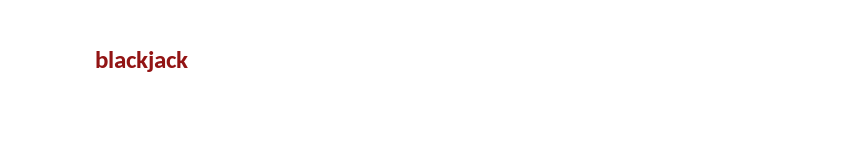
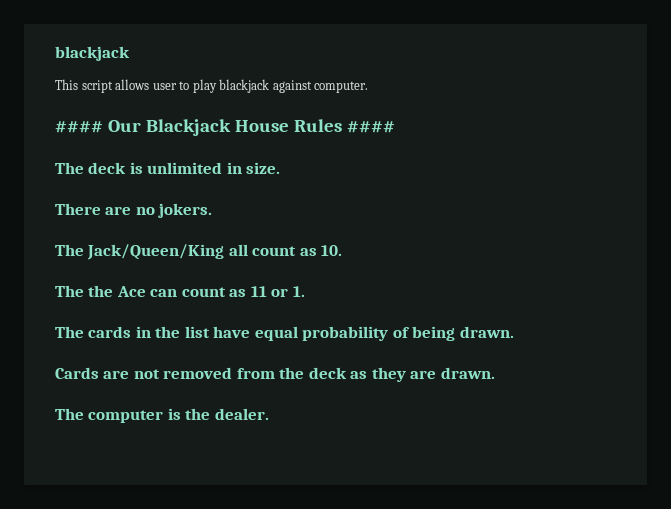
[95,51,188,72] blackjack -> [55,46,130,61] [55,79,369,93] [55,119,395,136] [55,162,281,174] [55,203,213,218] [55,244,343,260] [55,285,305,297] [55,326,514,341] [55,367,495,382] [55,408,269,423] blackjack // This script allows user to play blackjack against computer. // #### Our Blackjack House Rules #### // The deck is unlimited in size. // There are no jokers. // The Jack/Queen/King all count as 10. // The the Ace can count as 11 or 1. // The cards in the list have equal probability of being drawn. // Cards are not removed from the deck as they are drawn. // The computer is the dealer.

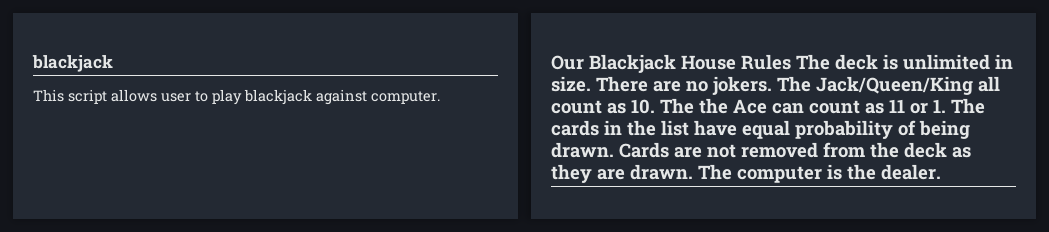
[55,121,103,133] #### -> (440, 97) none
[346,121,395,133] #### // -> (791, 62) none
(281, 168) // -> (591, 84) none
(213, 210) // -> (772, 85) none
(343, 250) // -> (655, 106) none
(305, 291) // -> (946, 106) none
(514, 332) // -> (614, 150) none
(495, 373) // -> (693, 172) none

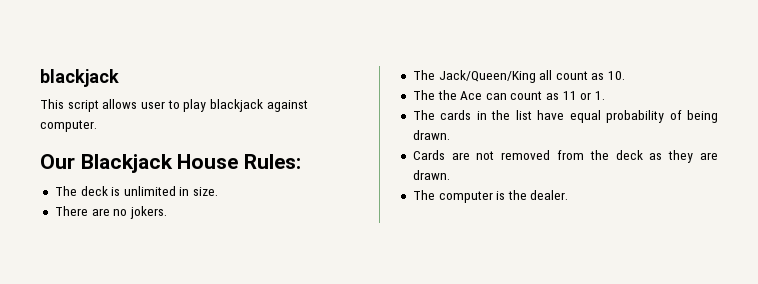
[741,54,791,70] Rules -> [244,154,302,169] Rules: //
(591, 84) none -> (219, 191) //
(772, 85) none -> (167, 212) //
(655, 106) none -> (626, 75) //
(946, 106) none -> (606, 95) //
(614, 150) none -> (450, 135) //
(693, 172) none -> (450, 175) //

